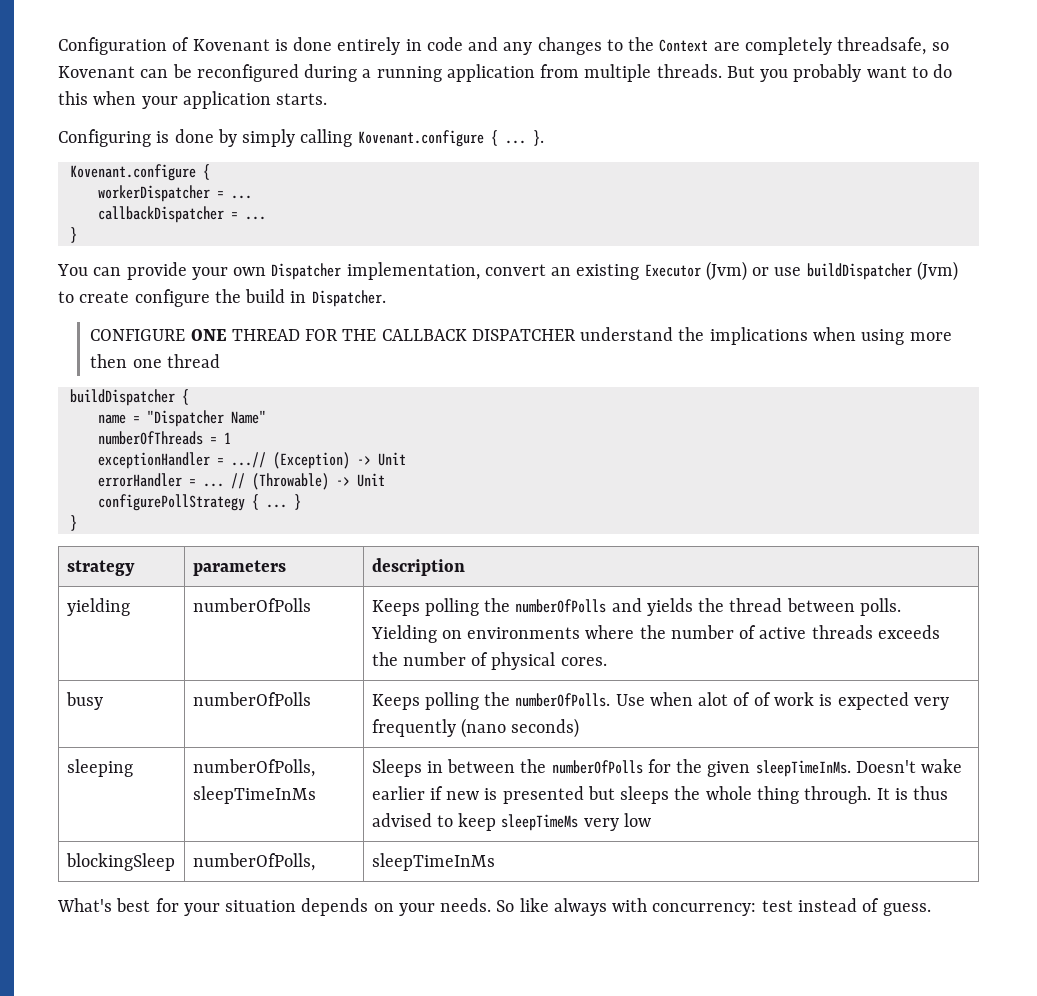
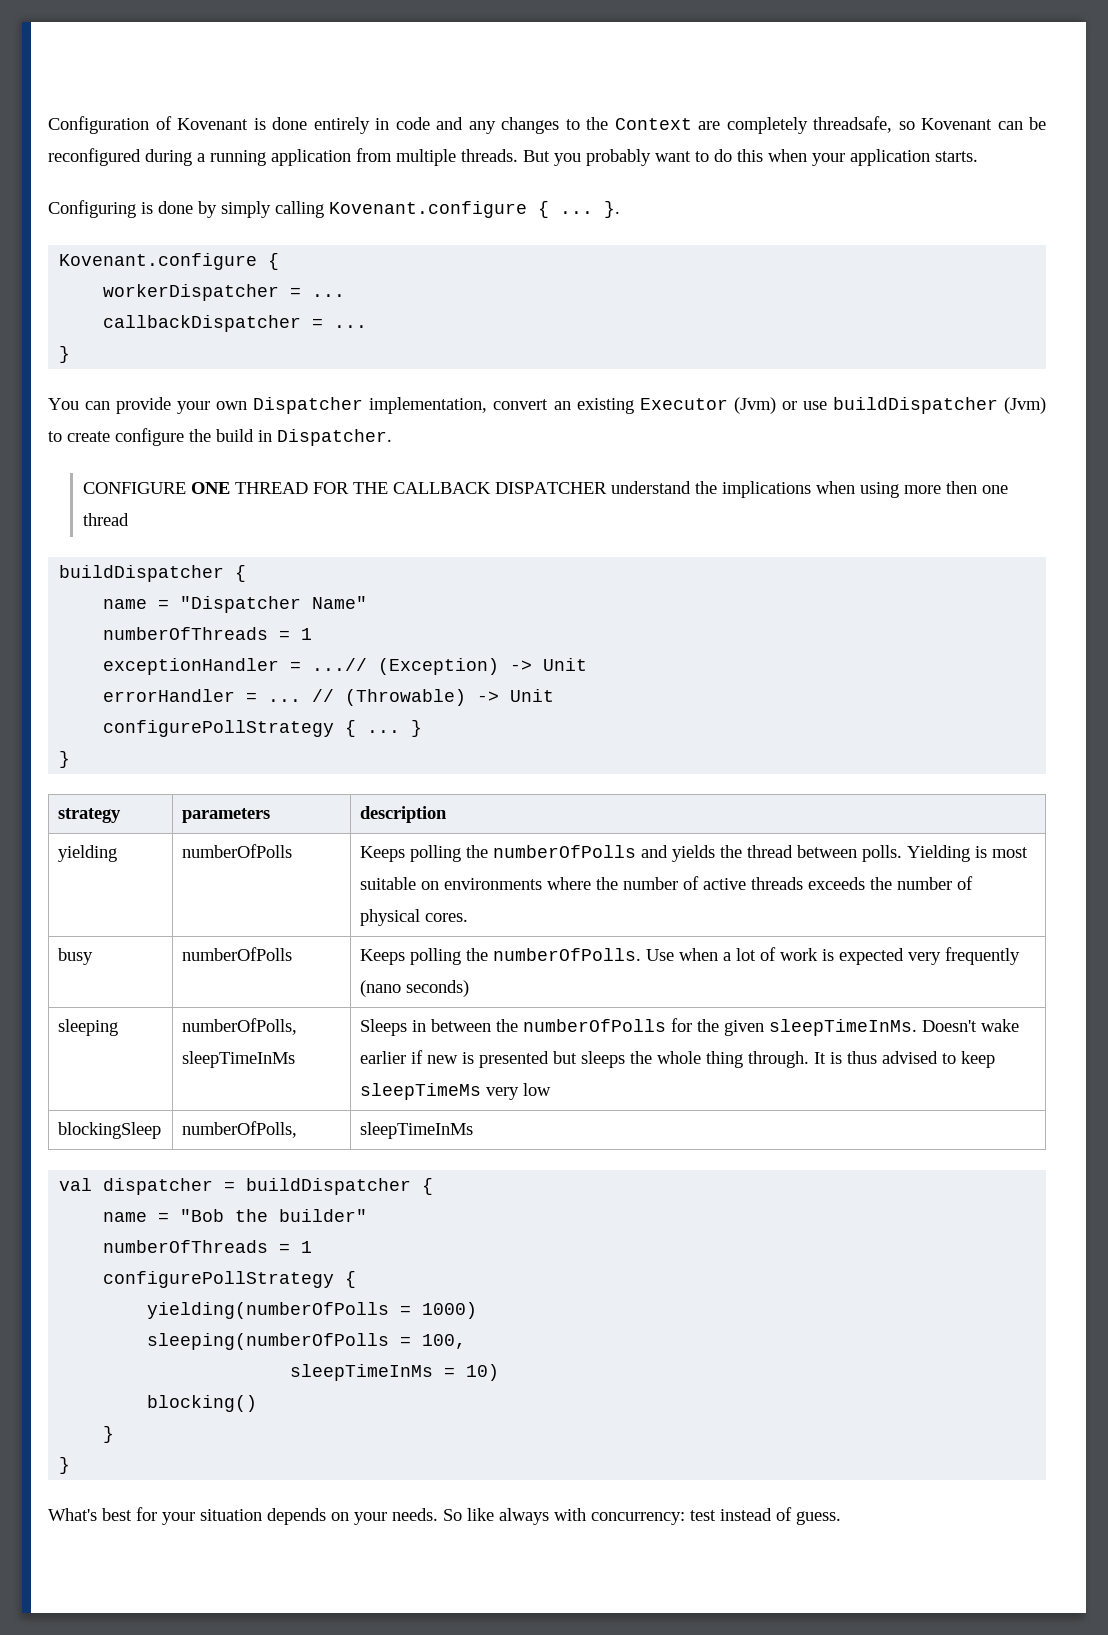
(437, 634) none -> [975,846,1029,858] [360,877,417,890] is most suitable
[698,692,751,706] alot of -> [723,948,757,961] a lot
(495, 862) none -> [59,1178,434,1195] [103,1209,368,1222] [103,1240,313,1253] [103,1271,357,1288] [147,1302,478,1319] [147,1333,467,1350] [290,1364,500,1381] [147,1395,258,1412] [103,1426,115,1443] [59,1457,71,1474] // val dispatcher = buildDispatcher { // name = "Bob the builder" // numberOfThreads = 1 // configurePollStrategy { // yielding(numberOfPolls = 1000) // sleeping(numberOfPolls = 100, // sleepTimeInMs = 10) // blocking() // } // }

